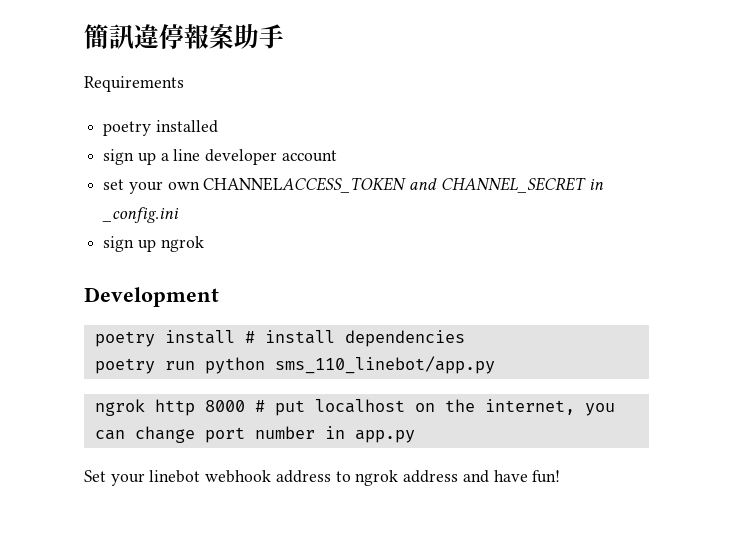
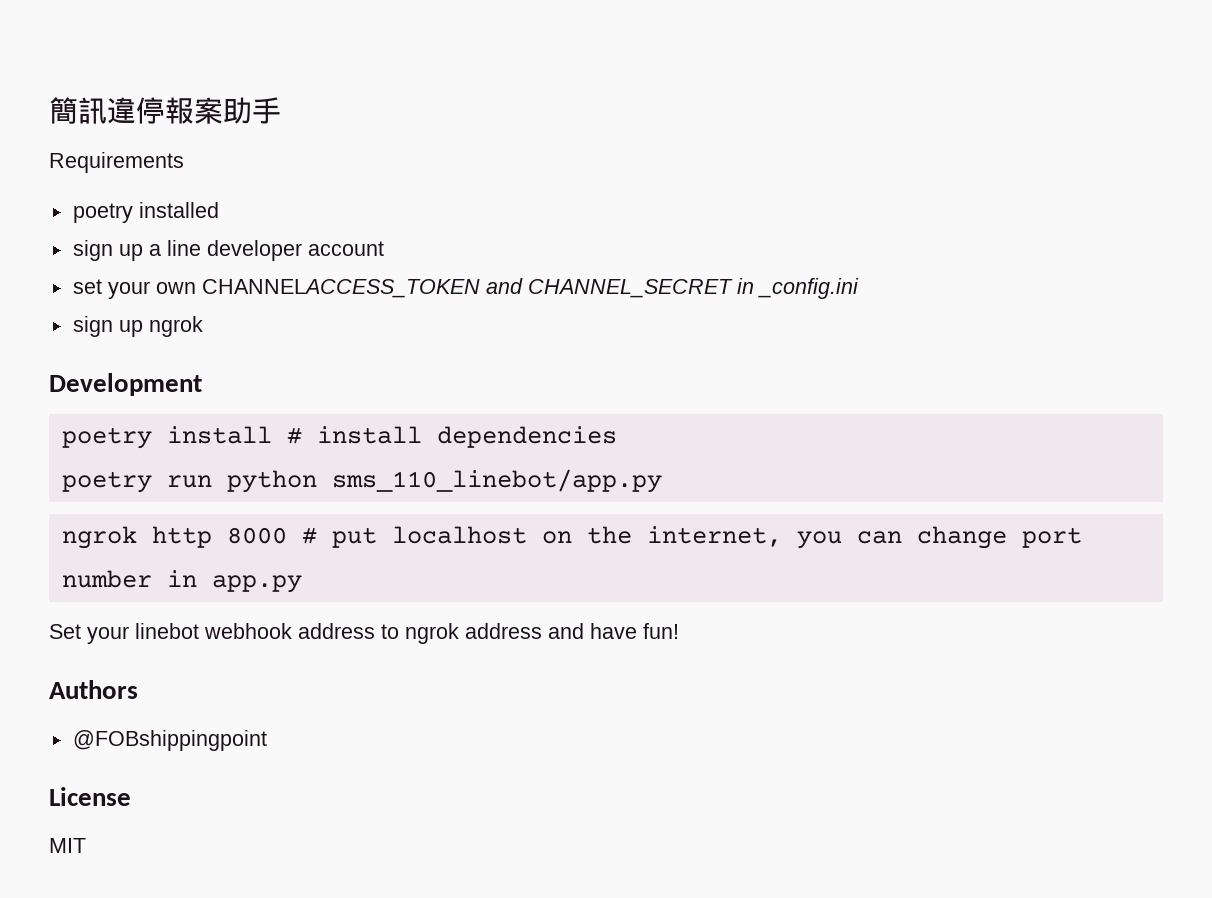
(561, 476) none -> [49,680,138,699] [72,730,267,751] [49,787,131,806] [49,838,86,853] // Authors // @FOBshippingpoint // License // MIT

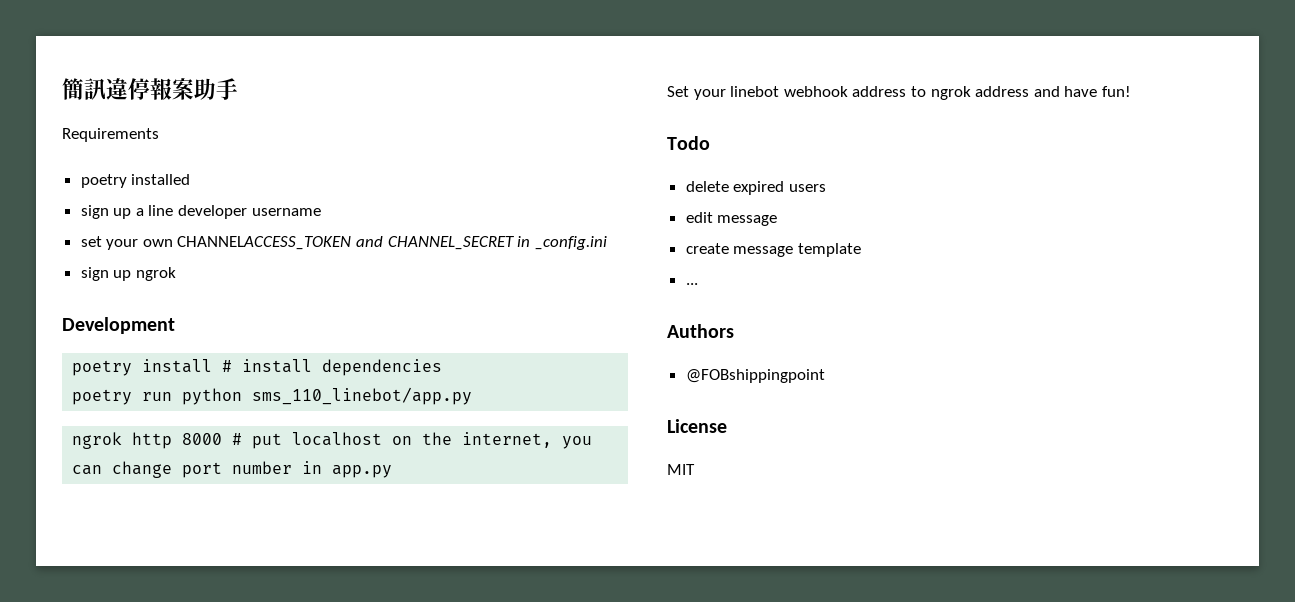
[307,241,384,256] account -> [251,208,321,216] username
(679, 631) none -> [667,136,710,150] [685,181,826,195] [685,212,778,226] [685,243,861,257] [685,283,698,285] // Todo // delete expired users // edit message // create message template // ...

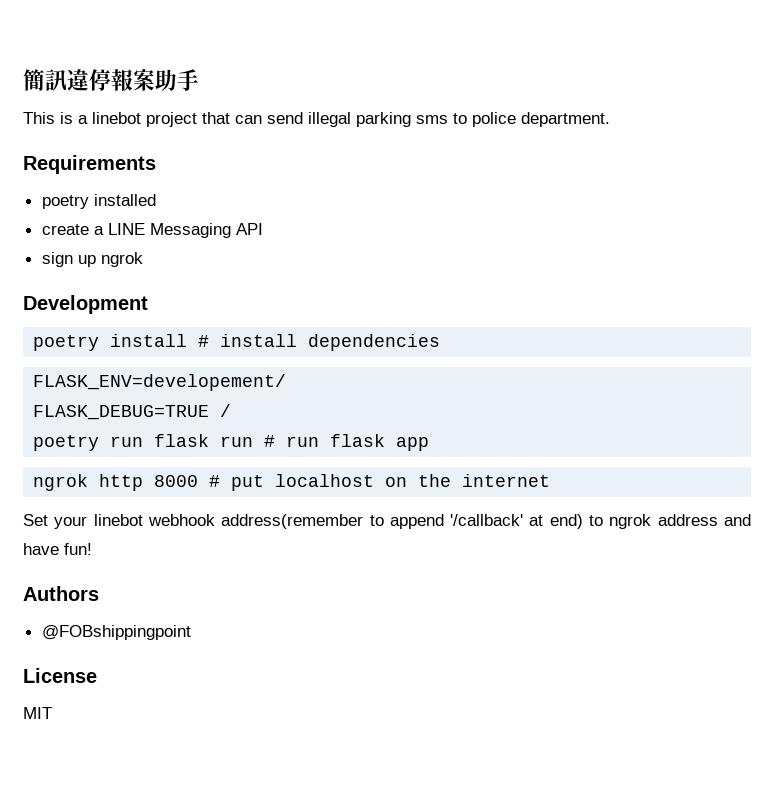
[62,128,159,142] [80,174,191,188] [80,205,321,219] [80,236,607,250] Requirements // poetry installed // sign up a line developer username // set your own CHANNELACCESS_TOKEN and CHANNEL_SECRET in _config.ini -> [23,112,610,127] [23,155,156,174] [41,194,156,209] [41,223,263,238] This is a linebot project that can send illegal parking sms to police department. // Requirements // poetry installed // create a LINE Messaging API
(443, 367) none -> [33,374,287,391] [33,404,232,420] // FLASK_ENV=developement/ // FLASK_DEBUG=TRUE /
[182,387,473,405] python sms_110_linebot/app.py -> [154,434,430,451] flask run # run flask app
[462,432,593,449] [72,461,393,478] [667,86,907,100] internet, you can change port number in app.py // Set your linebot webhook address -> [462,474,551,487] [23,514,583,529] internet // Set your linebot webhook address(remember to append '/callback' at end)
[667,136,710,150] [685,181,826,195] [685,212,778,226] [685,243,861,257] [685,283,698,285] // Todo // delete expired users // edit message // create message template // ... -> (92, 549) none

